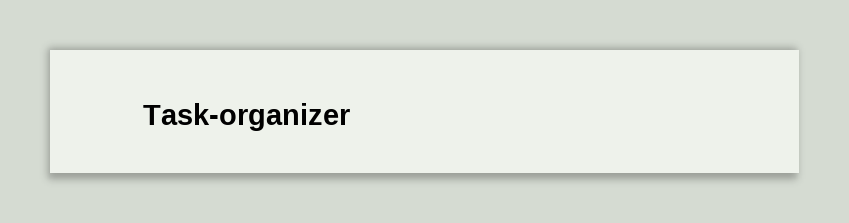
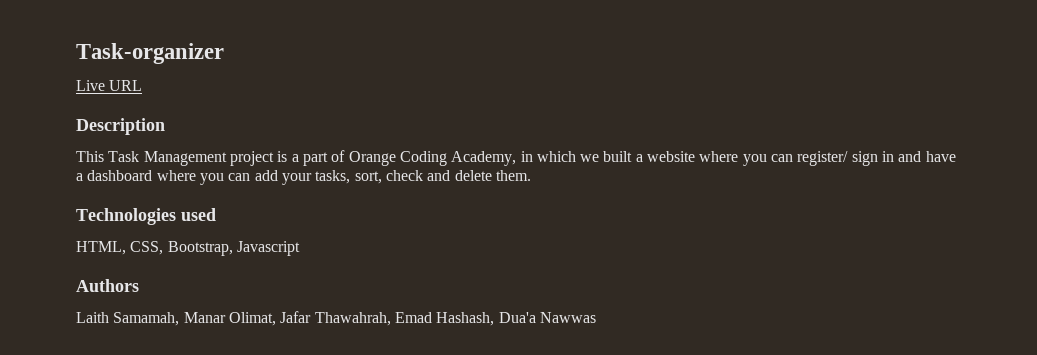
(350, 117) none -> [76,80,143,91] [76,118,165,135] [76,150,956,166] [76,170,531,185] [76,208,216,225] [76,241,300,256] [76,279,139,292] [76,311,596,326] // Live URL // Description // This Task Management project is a part of Orange Coding Academy, in which we built a website where you can register/ sign in and have a dashboard where you can add your tasks, sort, check and delete them. // Technologies used // HTML, CSS, Bootstrap, Javascript // Authors // Laith Samamah, Manar Olimat, Jafar Thawahrah, Emad Hashash, Dua'a Nawwas

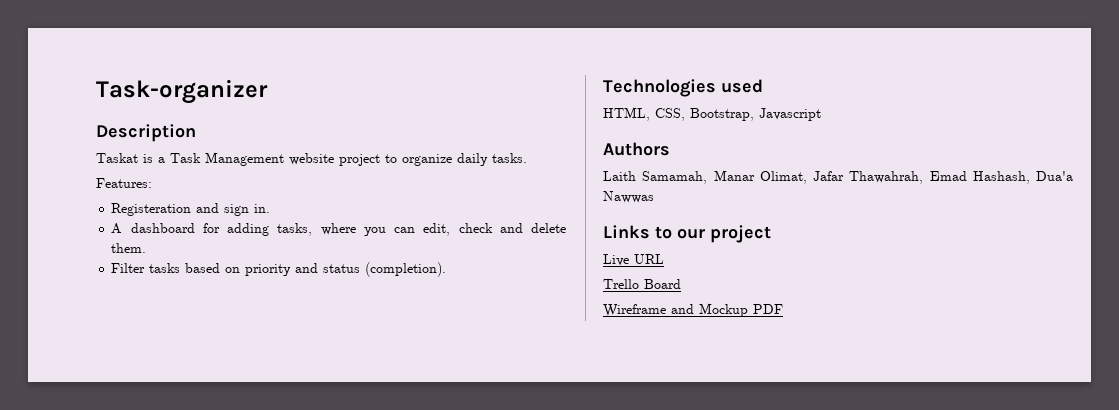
[76,80,143,91] // Live URL -> (268, 91) none
[76,150,956,166] [76,170,531,185] This Task Management project is a part of Orange Coding Academy, in which we built a website where you can register/ sign in and have a dashboard where you can add your tasks, sort, check and delete them. -> [96,152,527,166] [96,178,152,188] [111,203,271,216] [111,223,567,236] [111,243,147,253] [111,262,447,277] Taskat is a Task Management website project to organize daily tasks. // Features: // Registeration and sign in. // A dashboard for adding tasks, where you can edit, check and delete them. // Filter tasks based on priority and status (completion).
(596, 317) none -> [603,225,771,243] [603,254,664,266] [603,279,681,289] [603,303,783,317] // Links to our project // Live URL // Trello Board // Wireframe and Mockup PDF

